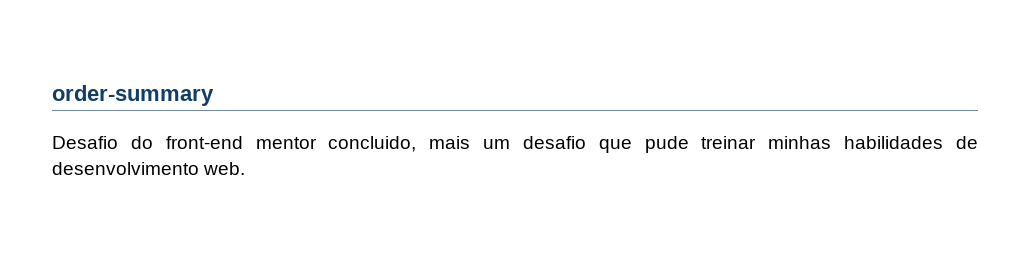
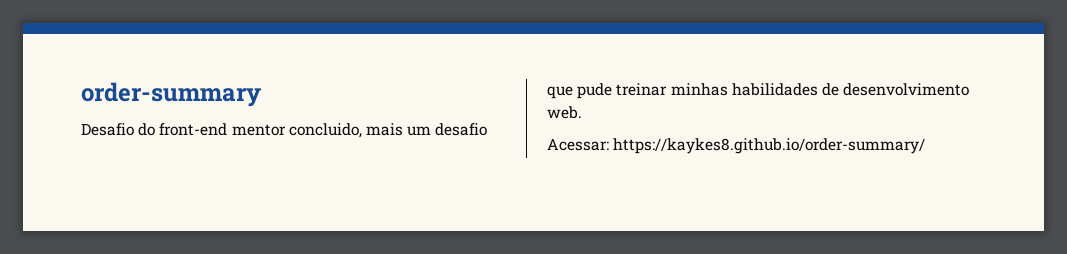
(246, 168) none -> [547,138,926,154] // Acessar: https://kaykes8.github.io/order-summary/

